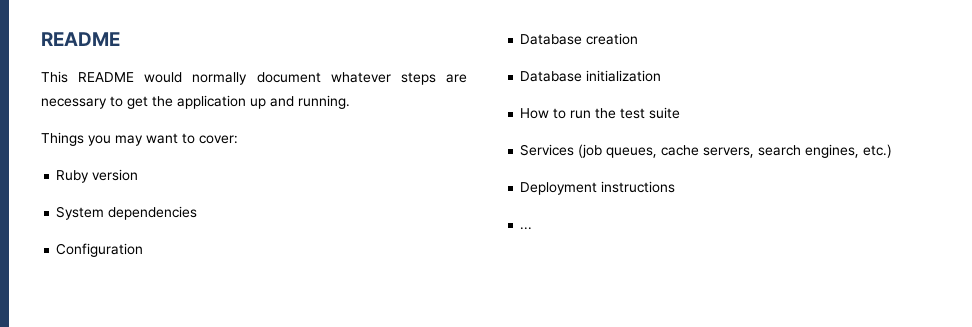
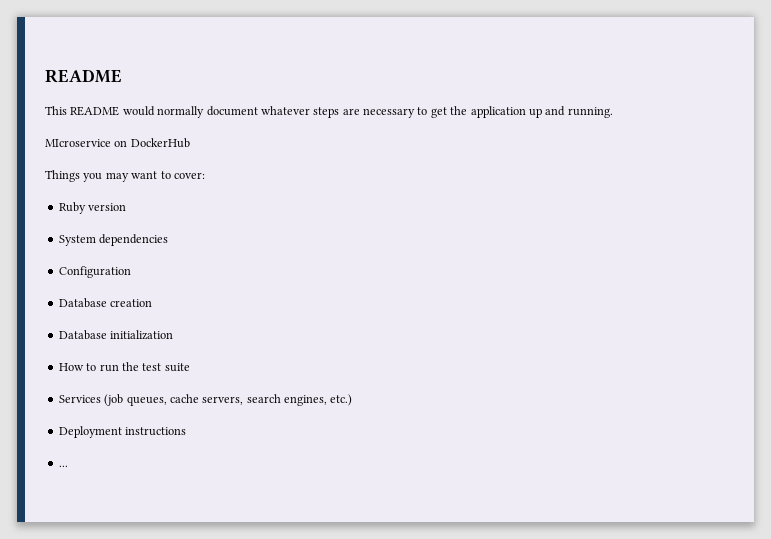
(350, 102) none -> [45,138,190,148] // MIcroservice on DockerHub

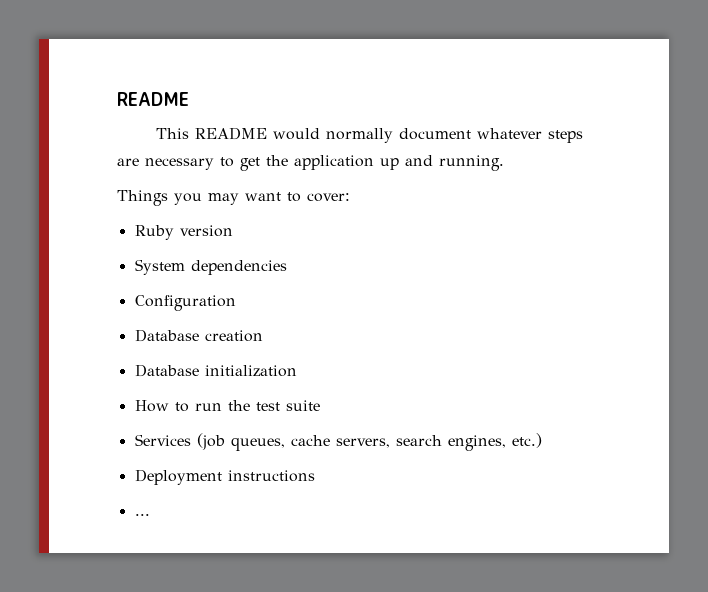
[45,138,190,148] // MIcroservice on DockerHub -> (504, 163) none

